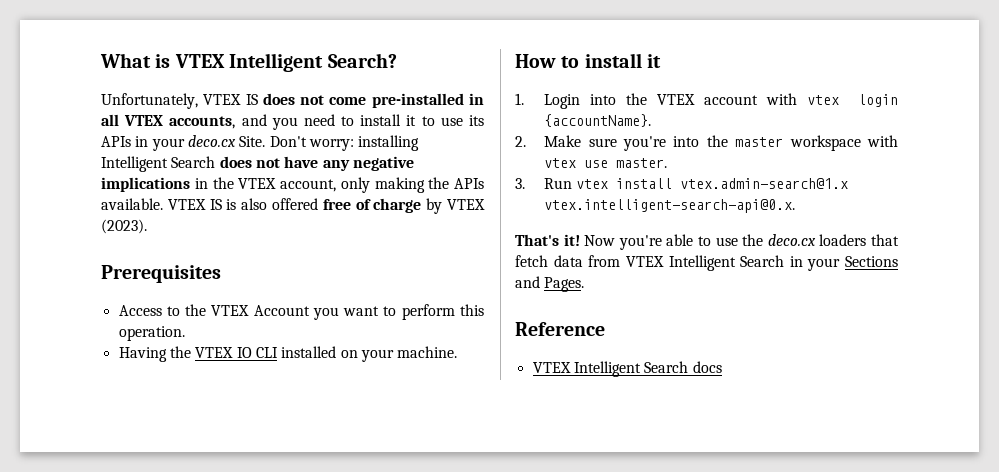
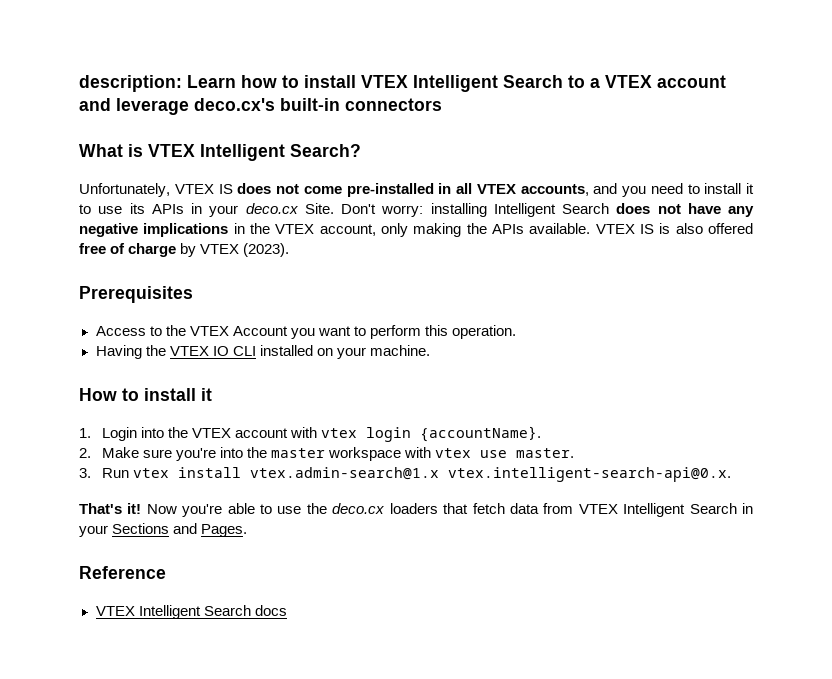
(100, 60) none -> [79,75,726,92] [79,98,442,115] description: Learn how to install VTEX Intelligent Search to a VTEX account and leverage deco.cx's built-in connectors //

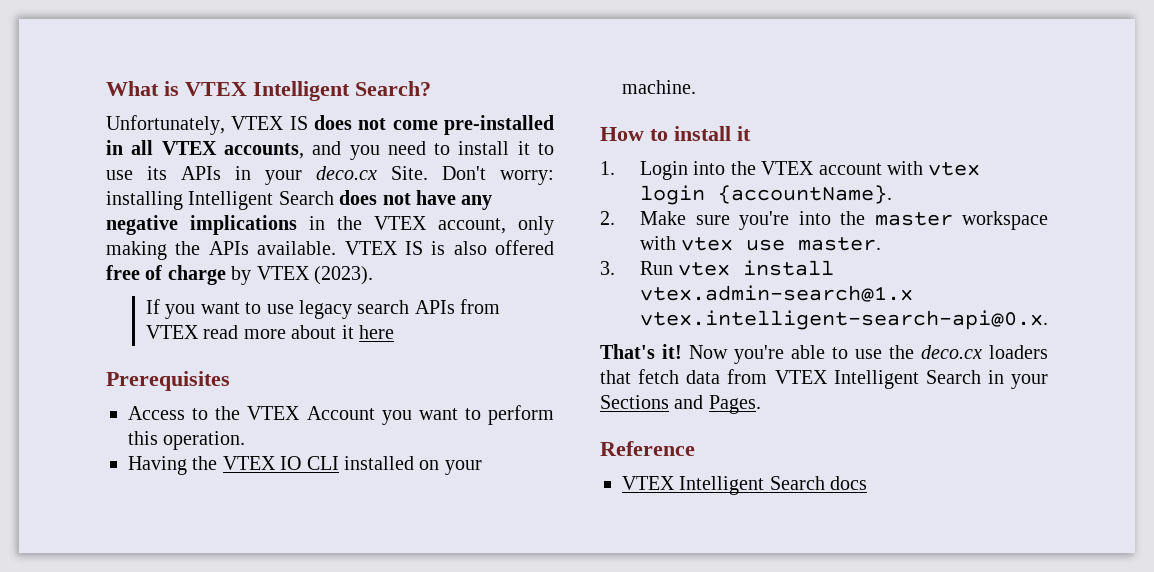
[79,75,726,92] [79,98,442,115] description: Learn how to install VTEX Intelligent Search to a VTEX account and leverage deco.cx's built-in connectors // -> (106, 88) none
(290, 250) none -> [145,299,501,319] [145,325,394,339] // If you want to use legacy search APIs from VTEX read more about it here

